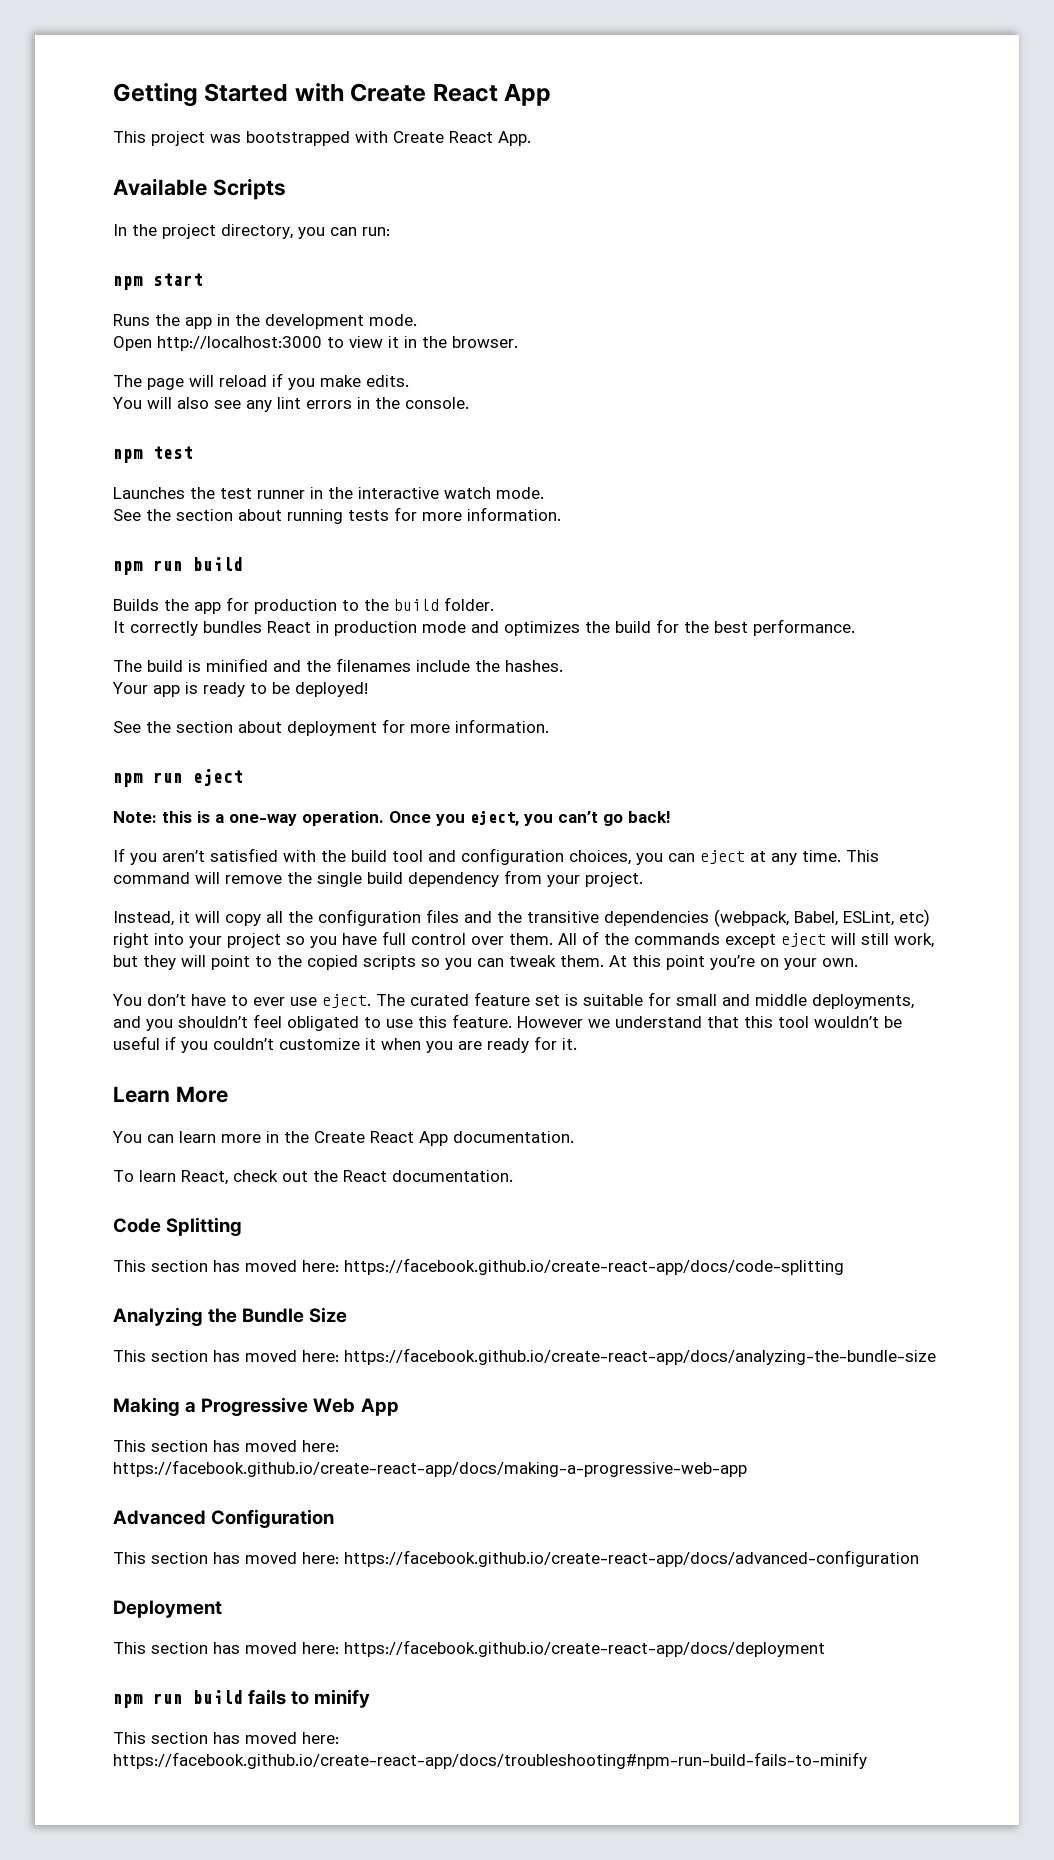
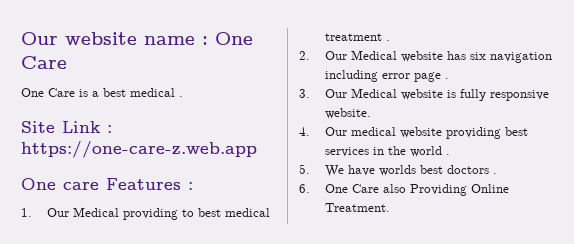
[113,83,552,107] [113,131,531,146] [113,178,286,200] [113,224,390,239] [113,273,203,290] [113,314,417,329] [113,336,518,351] [113,373,409,390] [112,397,469,412] [113,446,193,463] [113,487,544,499] [113,507,561,524] [113,557,243,575] [113,597,494,614] [113,619,855,636] [113,658,563,672] [112,682,368,697] [113,719,549,736] [113,769,243,787] [113,810,670,826] [113,848,879,865] [113,870,643,887] [113,909,930,927] [113,931,934,948] [113,955,858,970] [112,992,914,1009] [113,1014,902,1031] [113,1036,577,1053] [113,1086,228,1103] [112,1131,574,1146] [113,1170,513,1185] [113,1217,243,1236] [113,1258,844,1275] [113,1307,348,1326] [113,1348,936,1365] [113,1397,399,1416] [113,1440,339,1452] [113,1460,747,1477] [113,1509,335,1528] [113,1550,919,1567] [113,1600,222,1618] [113,1640,825,1657] [113,1689,371,1708] [113,1732,339,1744] [113,1752,867,1769] Getting Started with Create React App // This project was bootstrapped with Create React App. // Available Scripts // In the project directory, you can run: // npm start // Runs the app in the development mode. // Open http://localhost:3000 to view it in the browser. // The page will reload if you make edits. // You will also see any lint errors in the console. // npm test // Launches the test runner in the interactive watch mode. // See the section about running tests for more information. // npm run build // Builds the app for production to the build folder. // It correctly bundles React in production mode and optimizes the build for the best performance. // The build is minified and the filenames include the hashes. // Your app is ready to be deployed! // See the section about deployment for more information. // npm run eject // Note: this is a one-way operation. Once you eject, you can’t go back! // If you aren’t satisfied with the build tool and configuration choices, you can eject at any time. This command will remove the single build dependency from your project. // Instead, it will copy all the configuration files and the transitive dependencies (webpack, Babel, ESLint, etc) right into your project so you have full control over them. All of the commands except eject will still work, but they will point to the copied scripts so you can tweak them. At this point you’re on your own. // You don’t have to ever use eject. The curated feature set is suitable for small and middle deployments, and you shouldn’t feel obligated to use this feature. However we understand that this tool wouldn’t be useful if you couldn’t customize it when you are ready for it. // Learn More // You can learn more in the Create React App documentation. // To learn React, check out the React documentation. // Code Splitting // This section has moved here: https://facebook.github.io/create-react-app/docs/code-splitting // Analyzing the Bundle Size // This section has moved here: https://facebook.github.io/create-react-app/docs/analyzing-the-bundle-size // Making a Progressive Web App // This section has moved here: https://facebook.github.io/create-react-app/docs/making-a-progressive-web-app // Advanced Configuration // This section has moved here: https://facebook.github.io/create-react-app/docs/advanced-configuration // Deployment // This section has moved here: https://facebook.github.io/create-react-app/docs/deployment // npm run build fails to minify // This section has moved here: https://facebook.github.io/create-react-app/docs/troubleshooting#npm-run-build-fails-to-minify -> [21,32,253,45] [21,56,67,69] [21,88,183,97] [21,121,112,133] [21,141,257,158] [21,178,193,190] [21,207,270,220] [324,33,390,41] [299,50,552,63] [324,70,449,82] [299,88,549,101] [324,108,371,119] [299,127,528,139] [324,146,450,157] [299,164,497,177] [299,184,509,196] [324,203,390,212] Our website name : One Care // One Care is a best medical . // Site Link : https://one-care-z.web.app // One care Features : // 1. Our Medical providing to best medical treatment . // 2. Our Medical website has six navigation including error page . // 3. Our Medical website is fully responsive website. // 4. Our medical website providing best services in the world . // 5. We have worlds best doctors . // 6. One Care also Providing Online Treatment.

